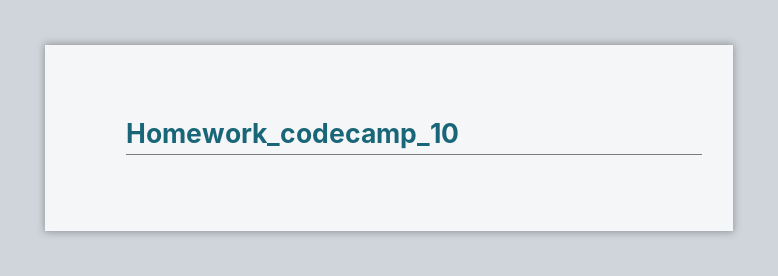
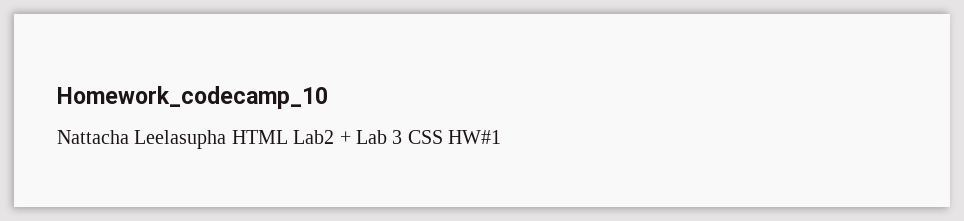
(459, 136) none -> [57,130,502,149] // Nattacha Leelasupha HTML Lab2 + Lab 3 CSS HW#1

